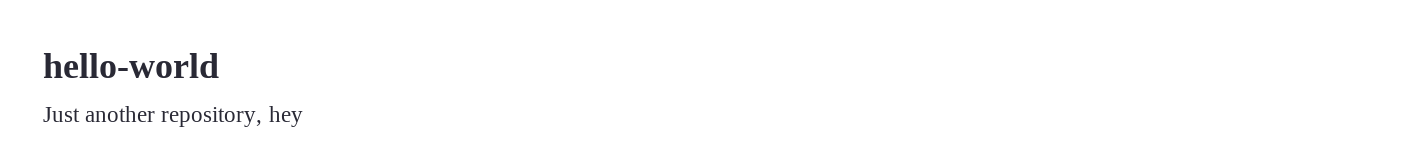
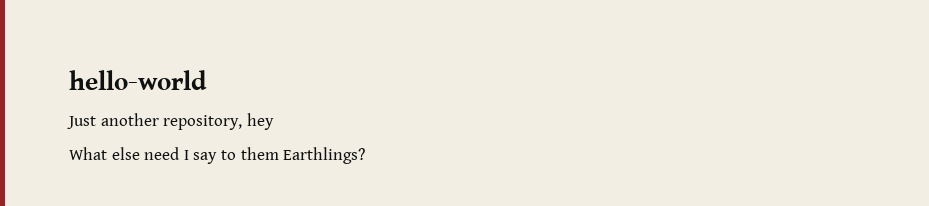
(303, 116) none -> [69,147,366,164] // What else need I say to them Earthlings?

